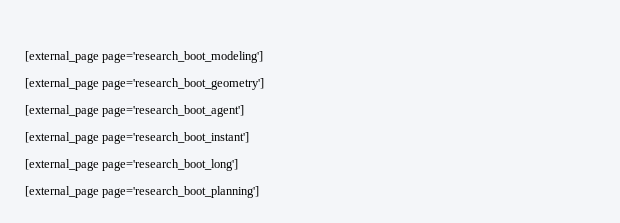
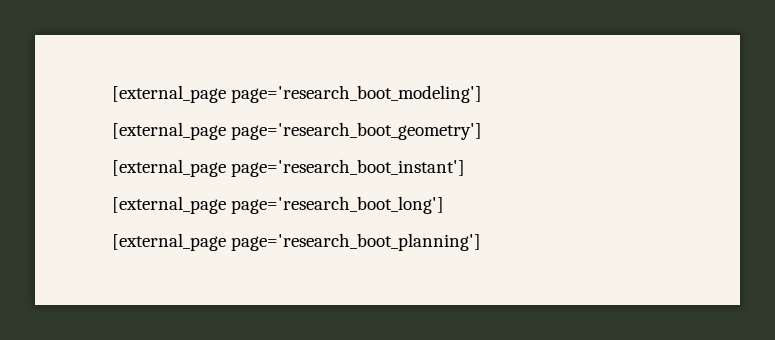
[25,105,245,117] // [external_page page='research_boot_agent'] -> (483, 131) none

